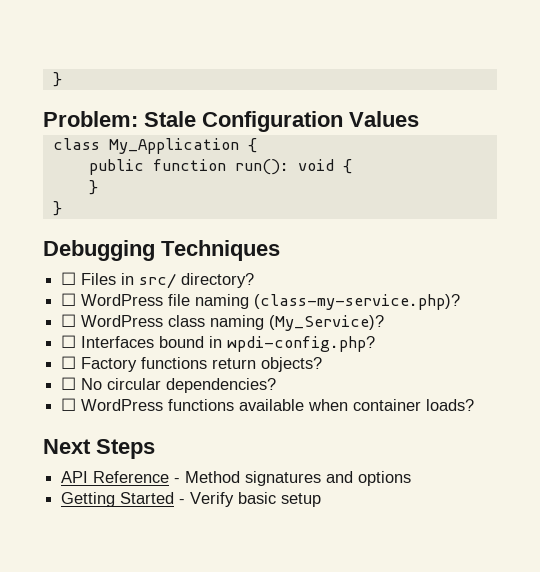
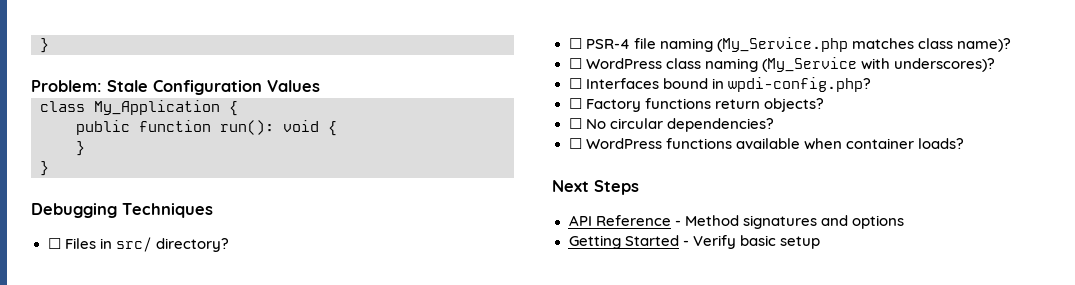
[81,294,164,306] WordPress -> [585,39,630,49] PSR-4
[254,294,461,310] (class-my-service.php)? -> [716,37,1011,52] (My_Service.php matches class name)?
[269,315,385,331] (My_Service)? -> [761,57,995,72] (My_Service with underscores)?

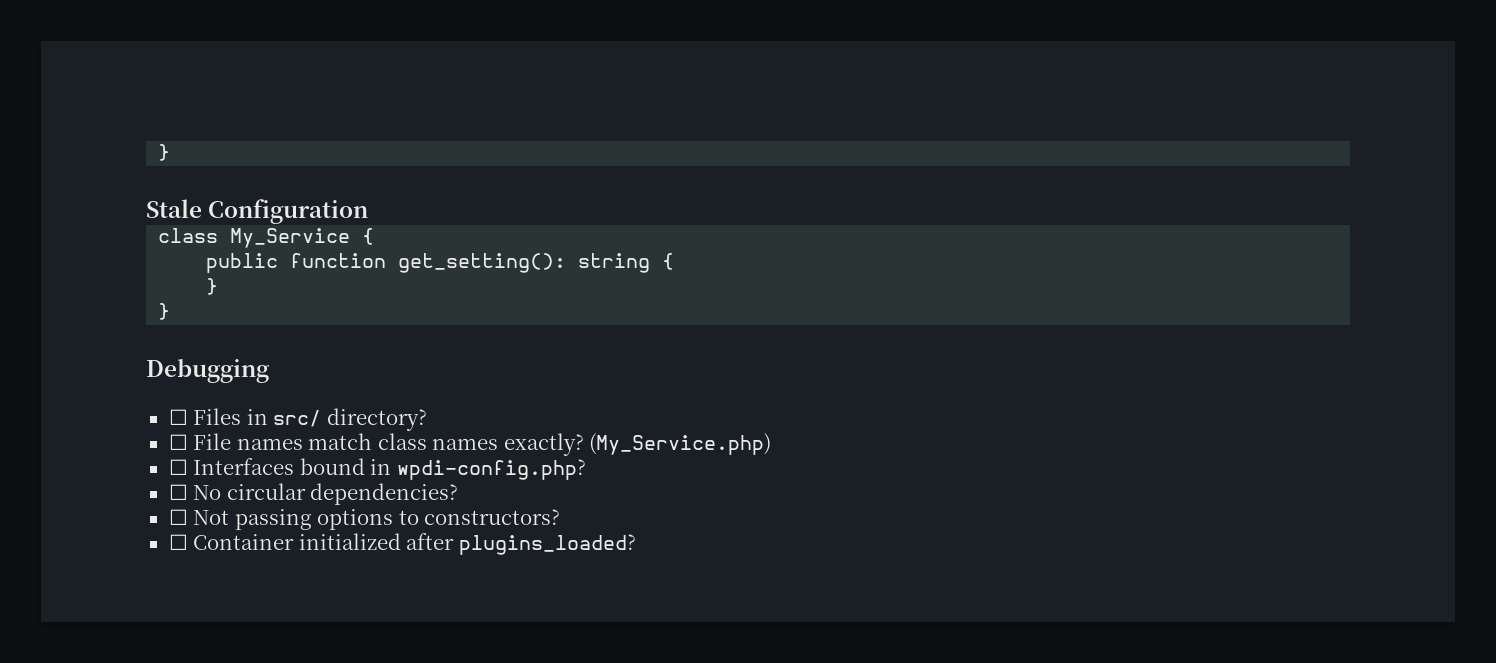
[40,38,49,53] [31,80,102,92] } // Problem: -> [158,144,171,161] } //
[267,80,320,92] [40,100,220,115] Values // class My_Application -> [158,228,351,248] // class My_Service
[220,120,319,135] run(): void -> [398,253,651,273] get_setting(): string
[122,203,213,218] Techniques -> (269, 371) none
[585,37,1011,52] [568,57,995,72] PSR-4 file naming (My_Service.php matches class name)? // ☐ WordPress class naming (My_Service with underscores)? -> [193,433,772,456] File names match class names exactly? (My_Service.php)
[568,98,824,112] // ☐ Factory functions return objects? -> (586, 469) none
[585,138,964,150] [552,180,639,195] [568,215,904,229] [568,235,820,249] WordPress functions available when container loads? // Next Steps // API Reference - Method signatures and options // Getting Started - Verify basic setup -> [193,509,561,530] [168,533,636,555] Not passing options to constructors? // ☐ Container initialized after plugins_loaded?

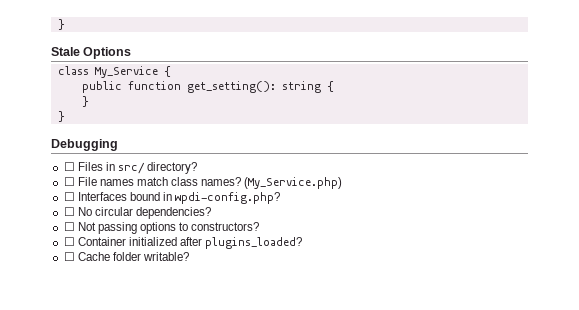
[208,199,369,224] Configuration -> [83,47,132,59] Options
[432,433,584,456] names exactly? -> [201,177,242,186] names?
(636, 544) none -> [63,252,189,261] // ☐ Cache folder writable?

